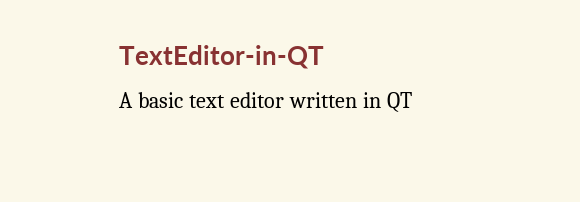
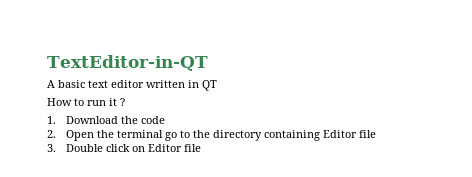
(412, 102) none -> [47,98,125,106] [47,116,166,124] [47,130,377,141] [47,144,202,152] // How to run it ? // 1. Download the code // 2. Open the terminal go to the directory containing Editor file // 3. Double click on Editor file

